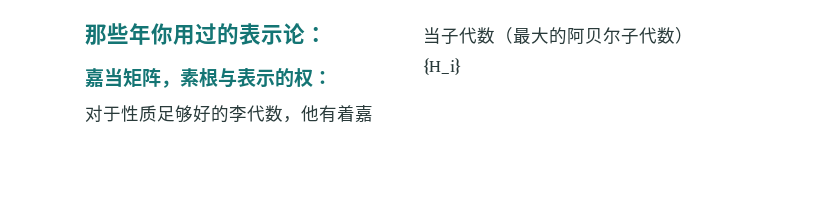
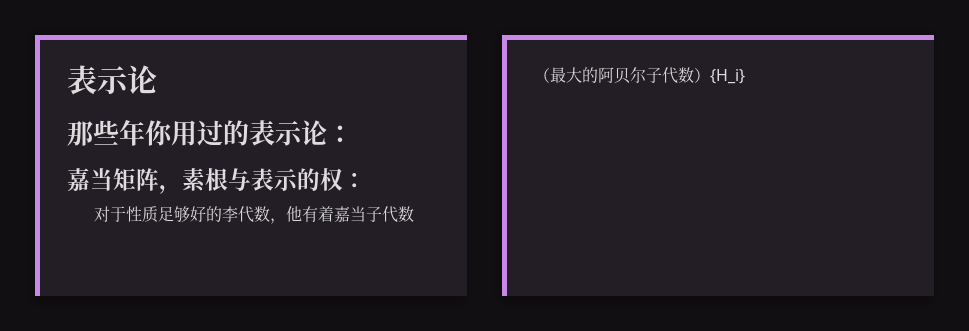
(85, 34) none -> [67,65,157,95] 表示论 //

